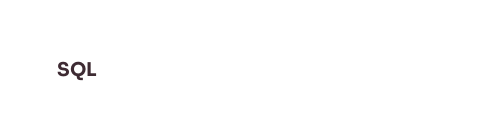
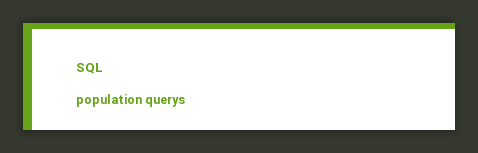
(97, 71) none -> [76,94,186,107] // population querys

